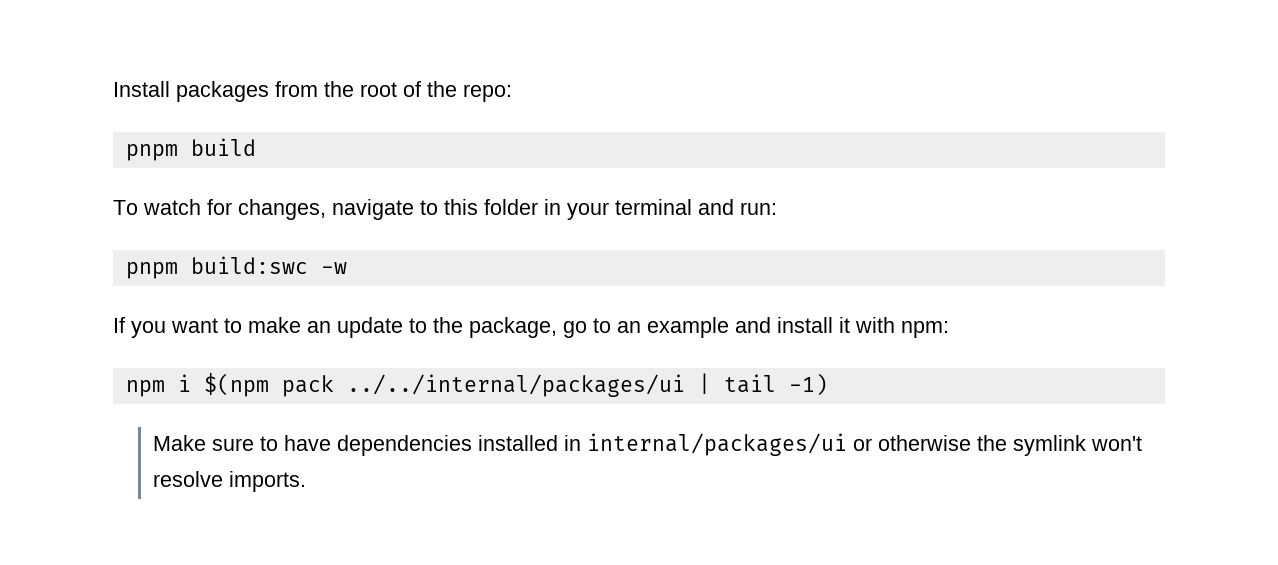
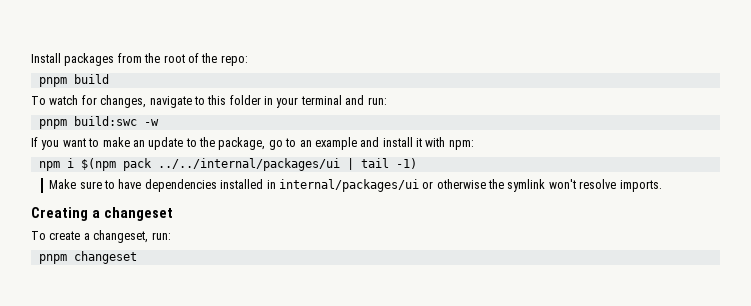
(306, 481) none -> [31,207,173,221] [31,230,171,243] [38,251,137,264] // Creating a changeset // To create a changeset, run: // pnpm changeset

